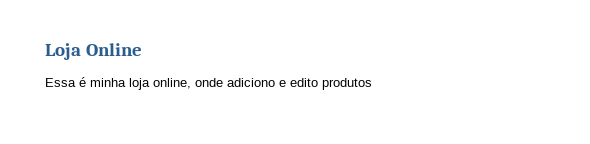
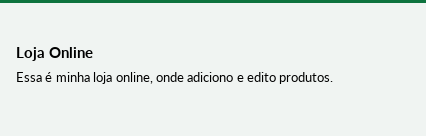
[322,78,372,90] produtos -> [279,72,334,84] produtos.

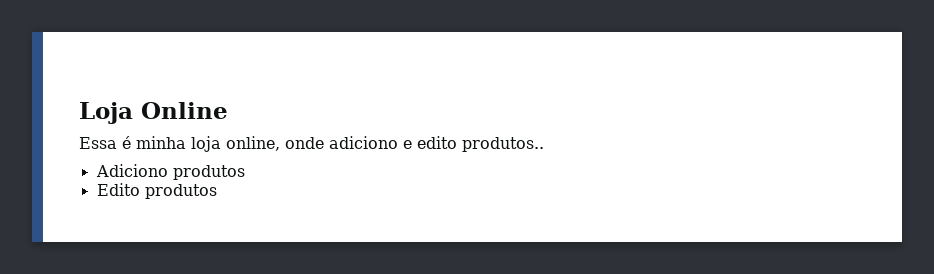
[279,72,334,84] produtos. -> [462,137,544,152] [95,164,245,180] [96,183,217,199] produtos.. // Adiciono produtos // Edito produtos

